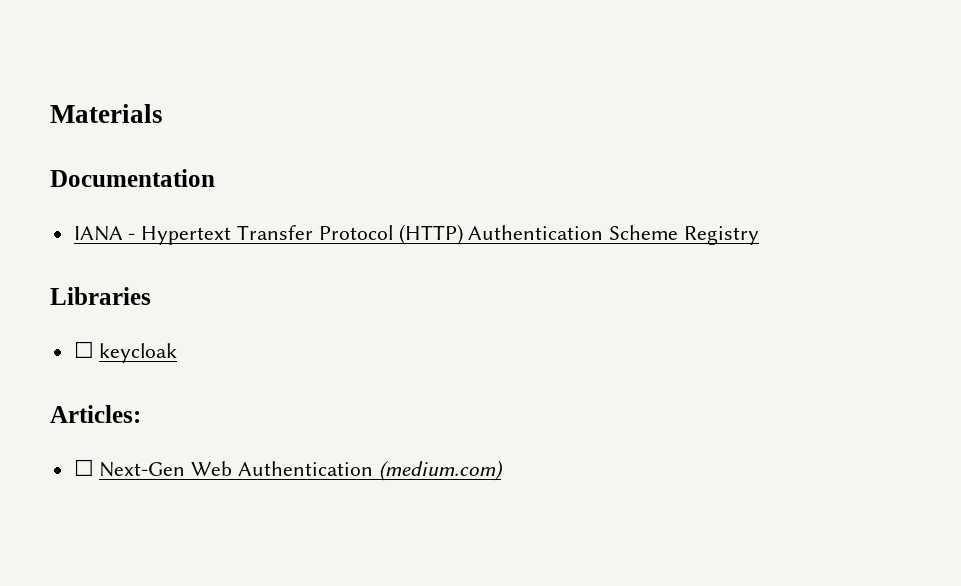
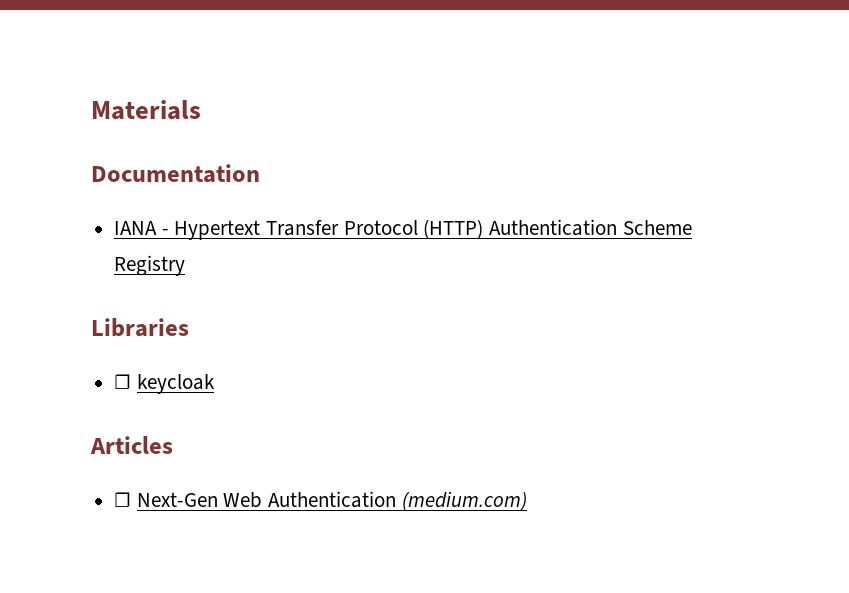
[50,405,141,423] Articles: -> [90,436,173,454] Articles

